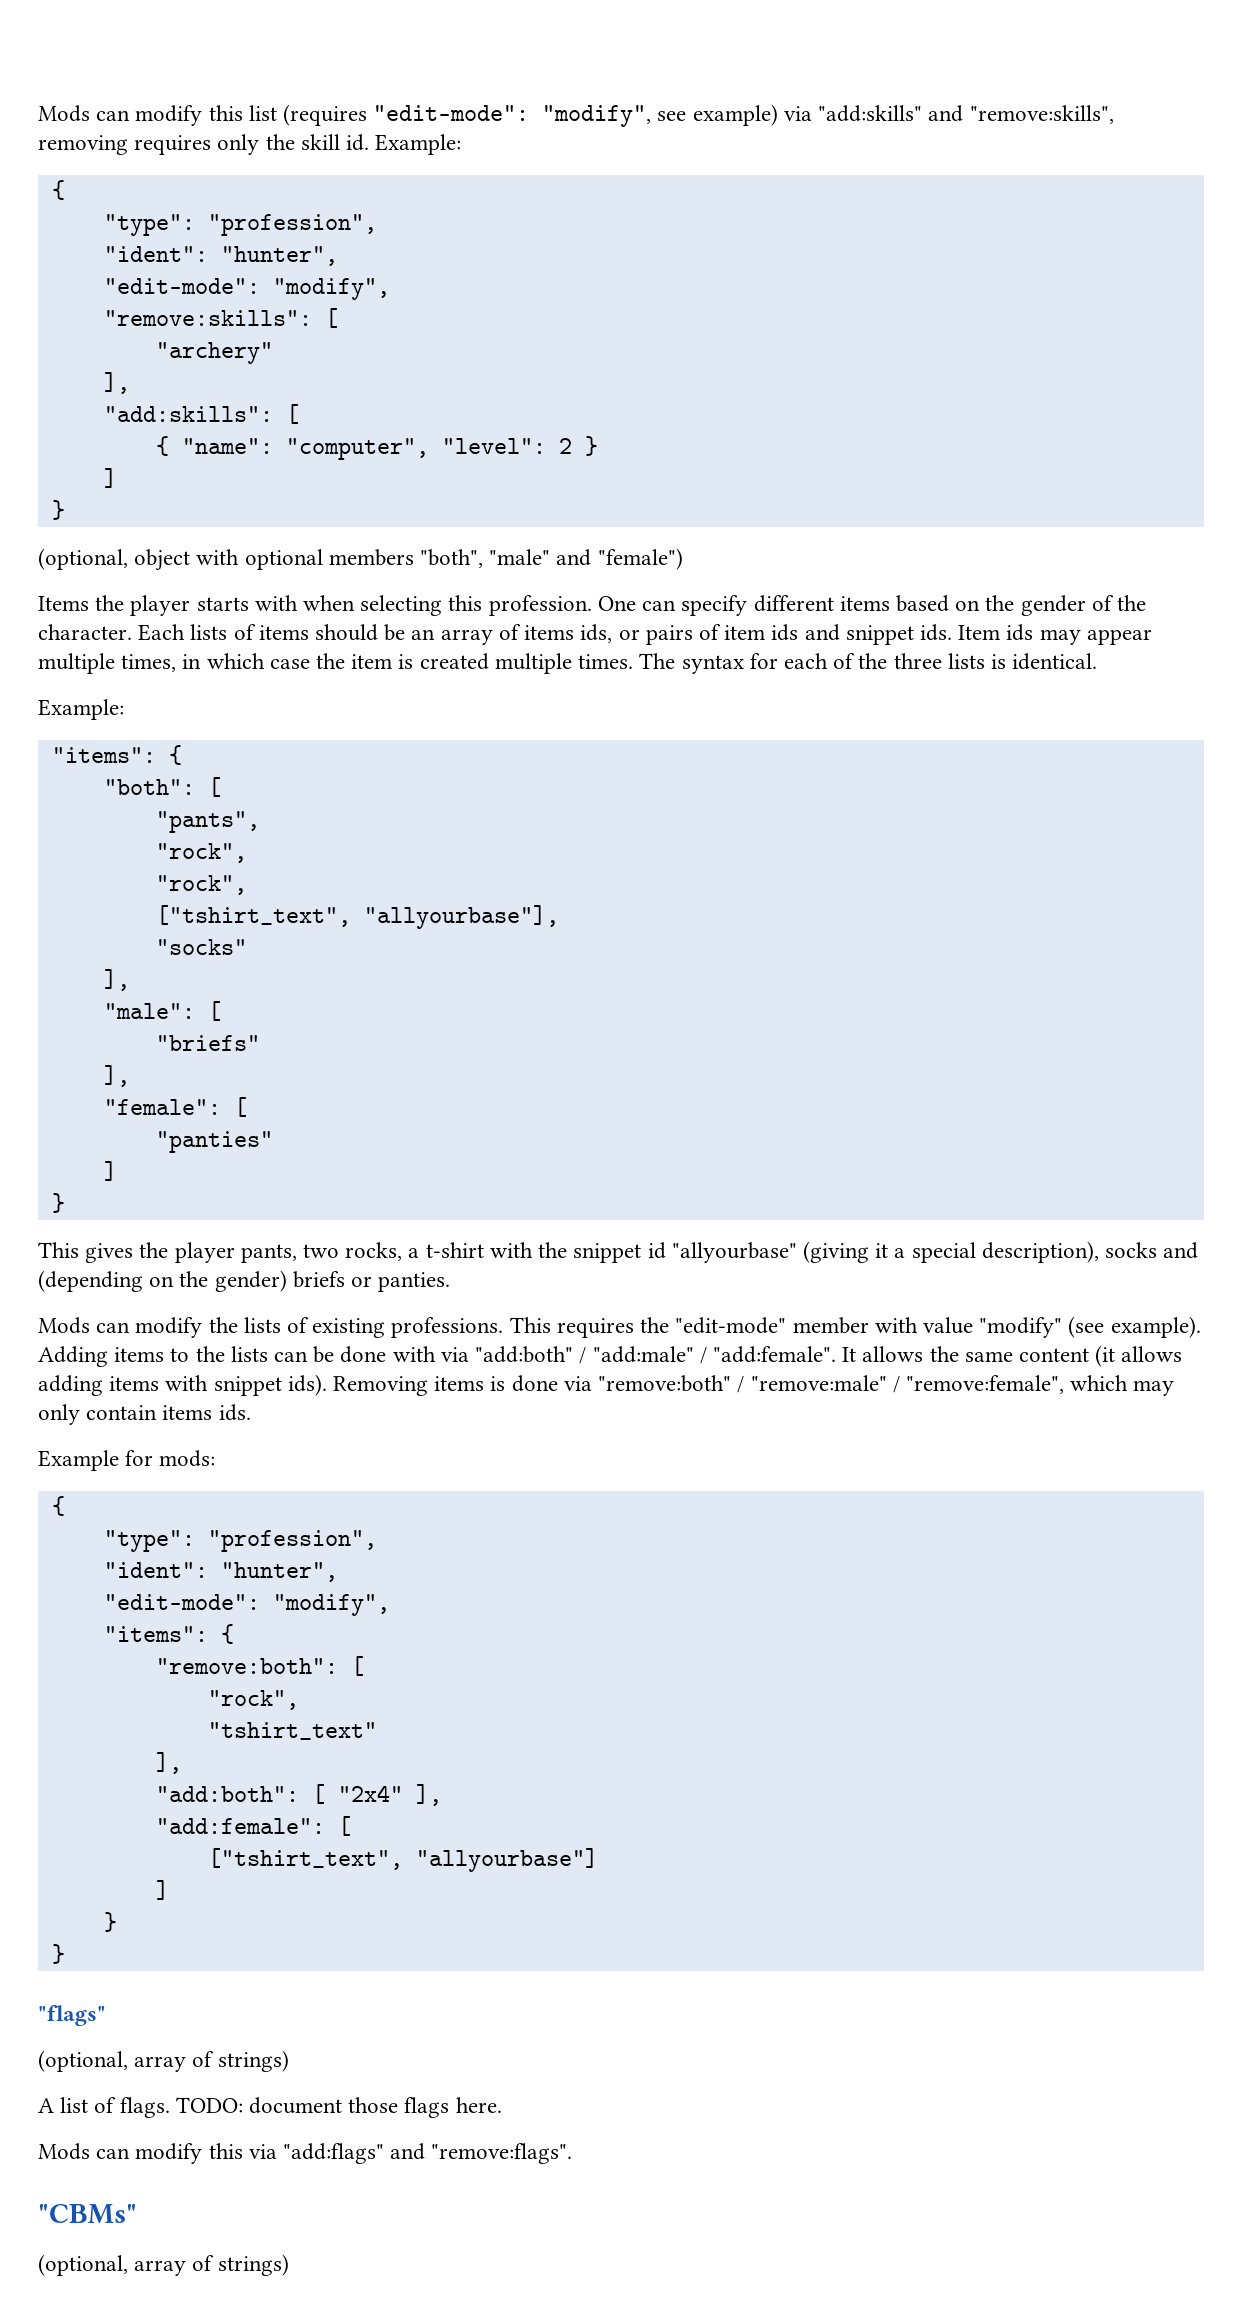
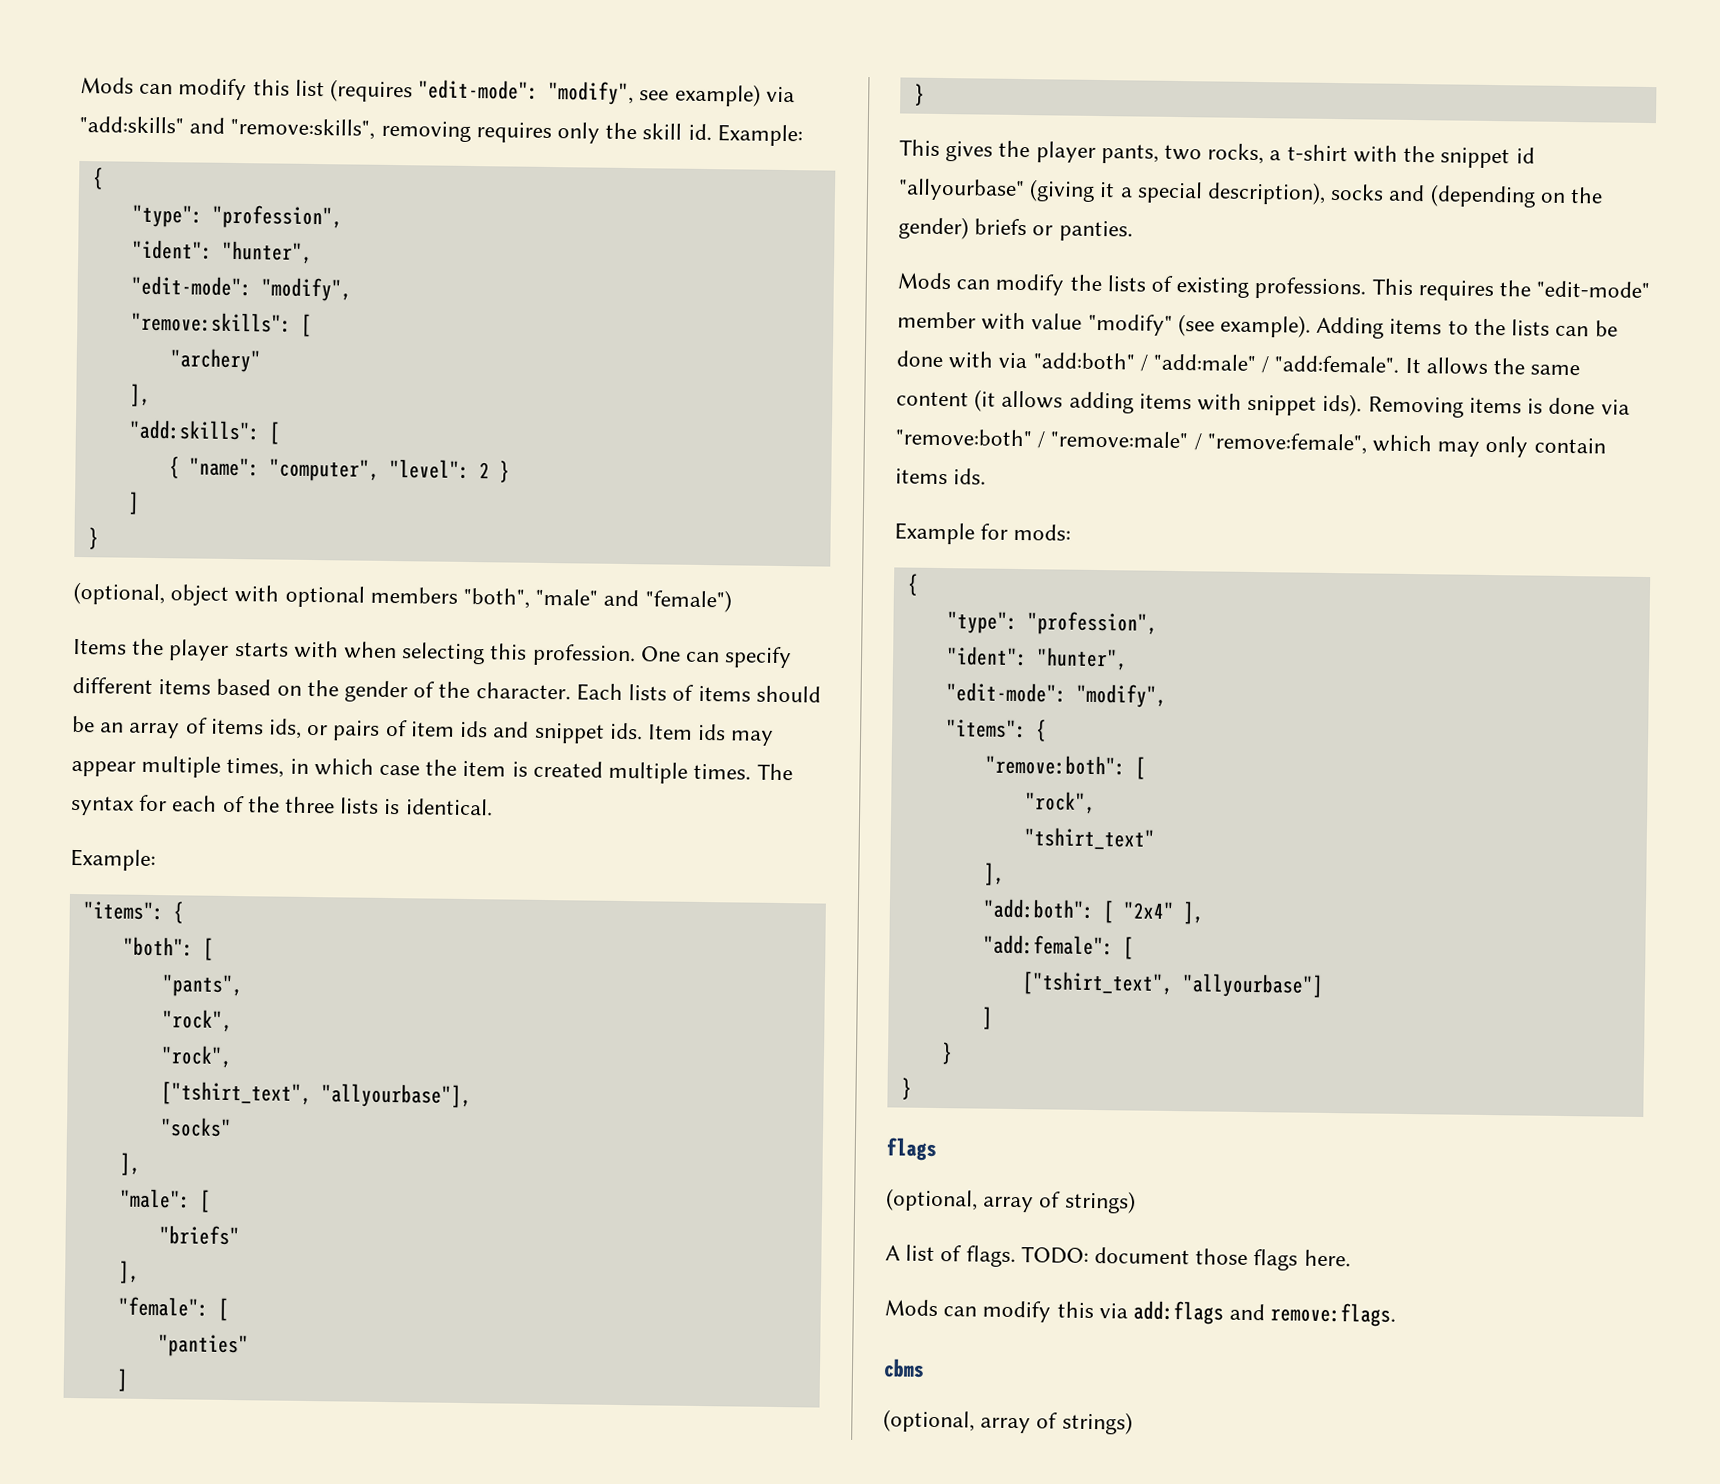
[38,2005,106,2026] "flags" -> [886,1137,937,1162] flags
[283,2143,573,2164] [38,2204,137,2224] "add:flags" and "remove:flags". // "CBMs" -> [1133,1300,1397,1327] [883,1358,925,1378] add:flags and remove:flags. // cbms

